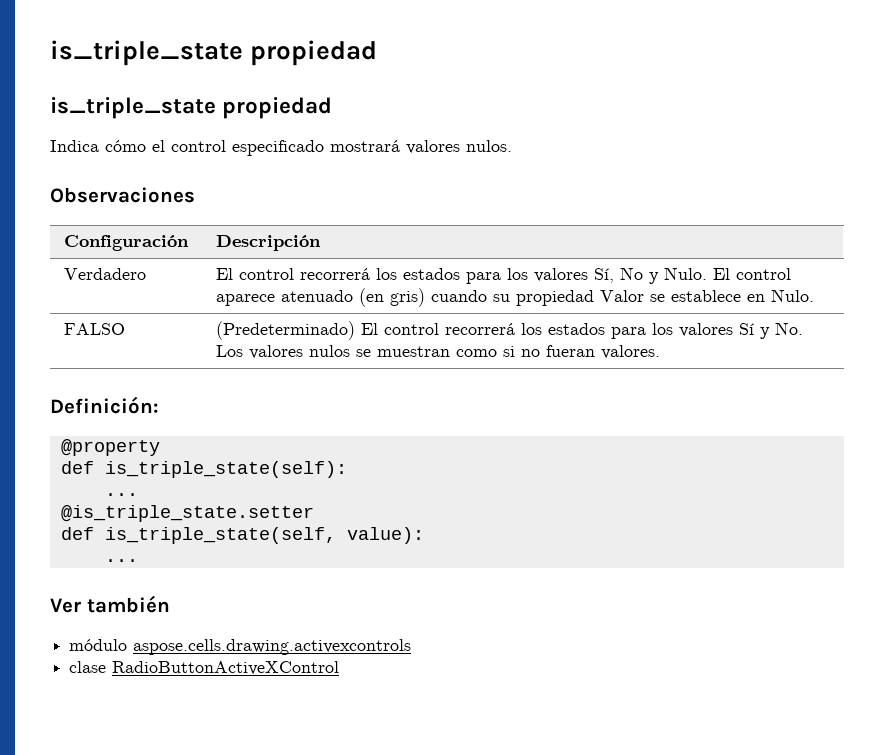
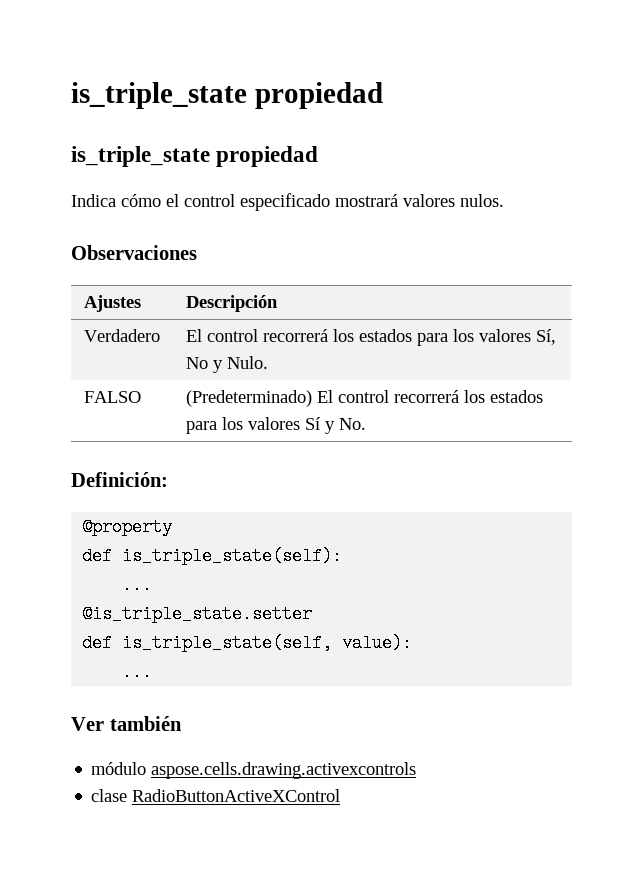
[63,235,189,251] Configuración -> [83,295,141,312] Ajustes
[712,268,791,280] [215,288,814,307] El control aparece atenuado (en gris) cuando su propiedad Valor se establece en Nulo. -> (268, 362) none
[215,345,660,359] Los valores nulos se muestran como si no fueran valores. -> (366, 424) none

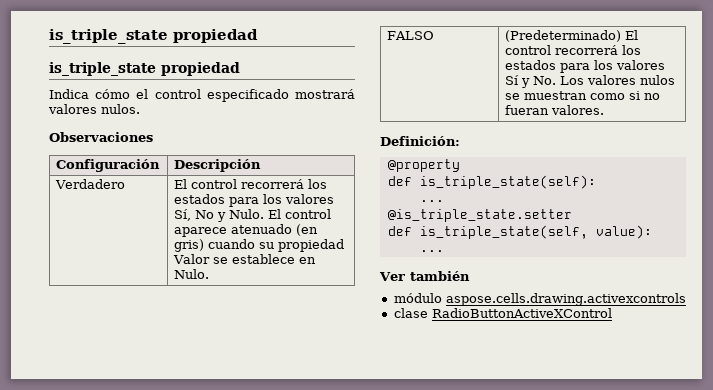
[83,295,141,312] Ajustes -> [56,159,161,172] Configuración
(268, 362) none -> [268,209,332,219] [174,224,319,237] [174,239,345,252] [173,254,317,264] [174,269,210,279] El control aparece atenuado (en gris) cuando su propiedad Valor se establece en Nulo.
(366, 424) none -> [560,75,676,85] [505,91,661,100] [505,105,605,115] Los valores nulos se muestran como si no fueran valores.

